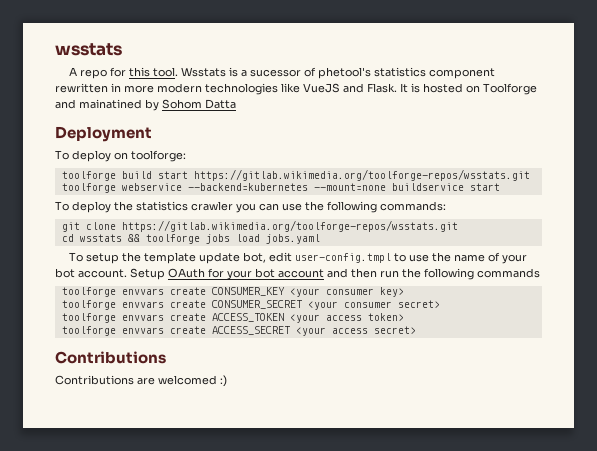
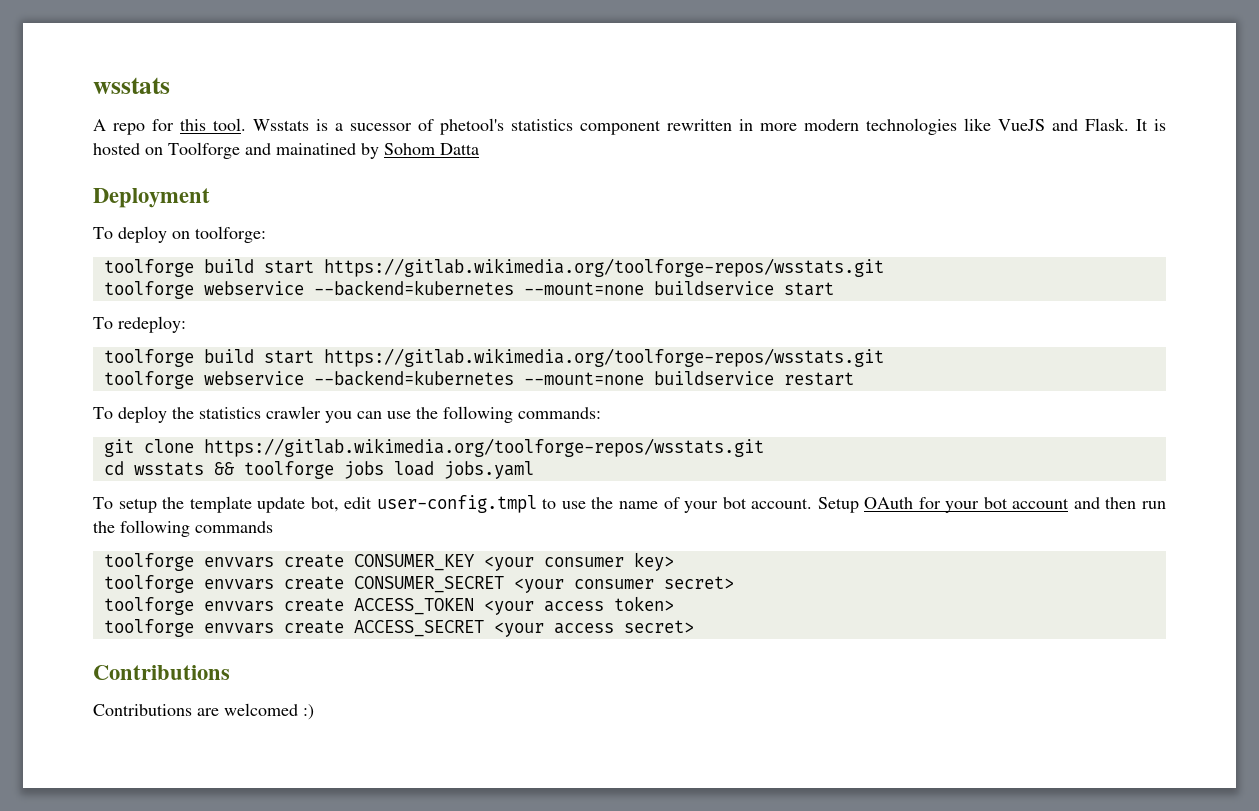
(500, 187) none -> [93,316,186,333] [103,348,884,367] [103,370,854,389] // To redeploy: // toolforge build start https://gitlab.wikimedia.org/toolforge-repos/wsstats.git // toolforge webservice --backend=kubernetes --mount=none buildservice restart

